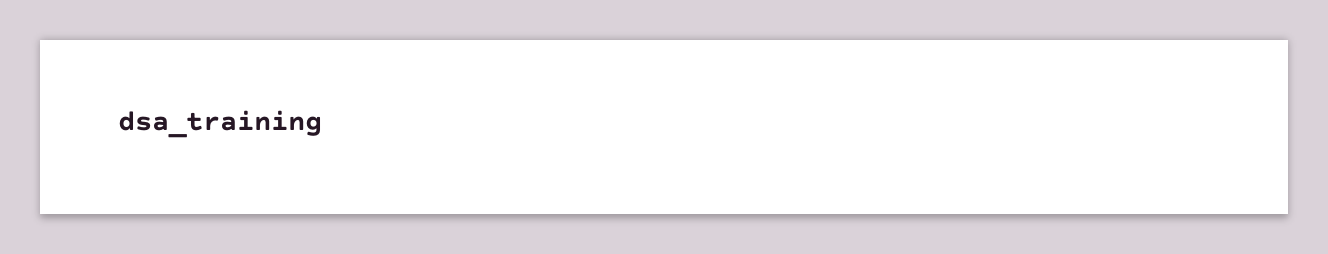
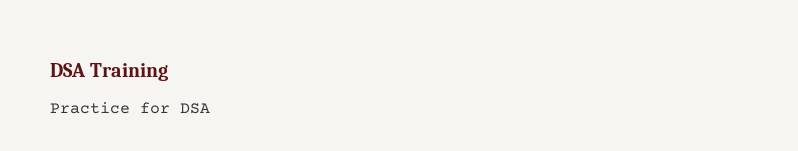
[118,110,322,138] dsa_training -> [50,63,169,81] [50,102,210,114] DSA Training // Practice for DSA

